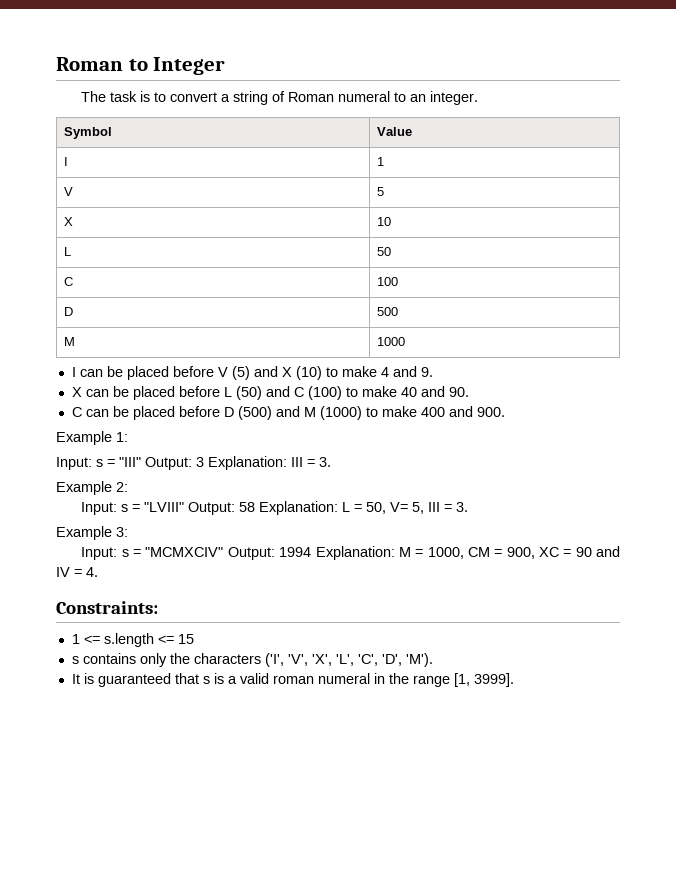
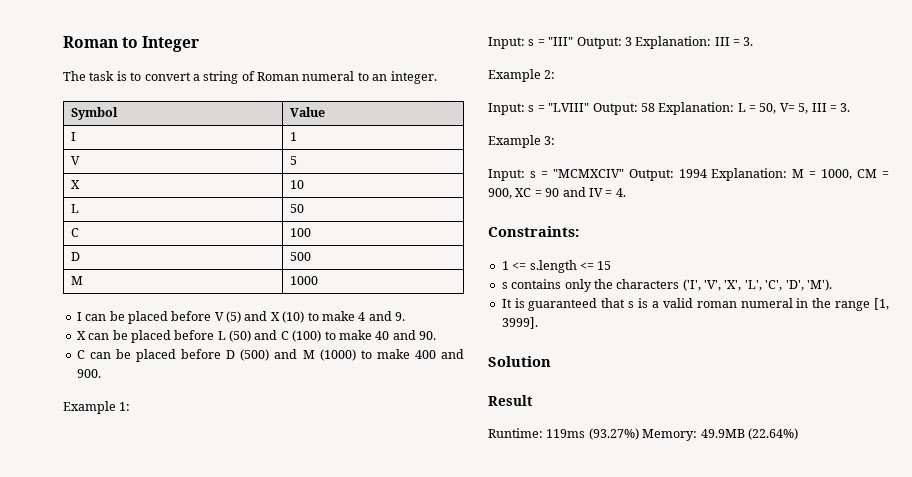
(514, 680) none -> [488,356,551,367] [488,395,533,406] [488,428,798,441] // Solution // Result // Runtime: 119ms (93.27%) Memory: 49.9MB (22.64%)

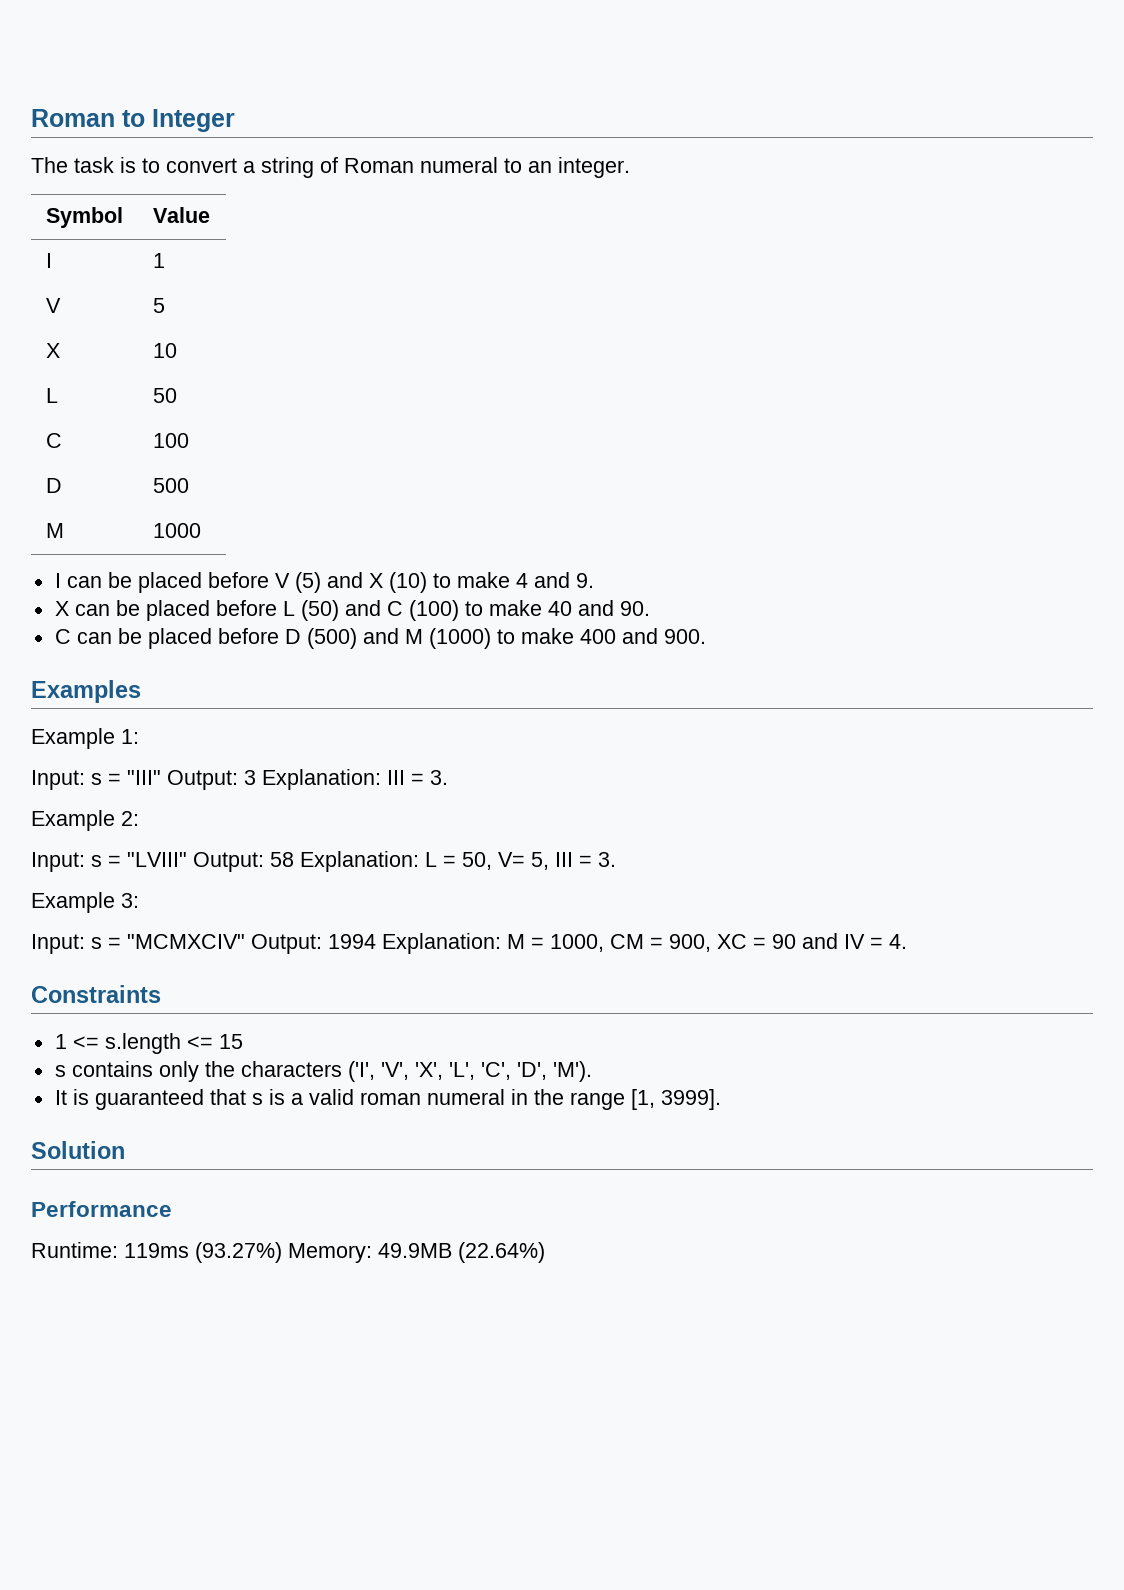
(101, 373) none -> [31,680,141,703] // Examples
[488,226,579,237] Constraints: -> [31,985,161,1003] Constraints
[488,395,533,406] Result -> [31,1201,172,1217] Performance

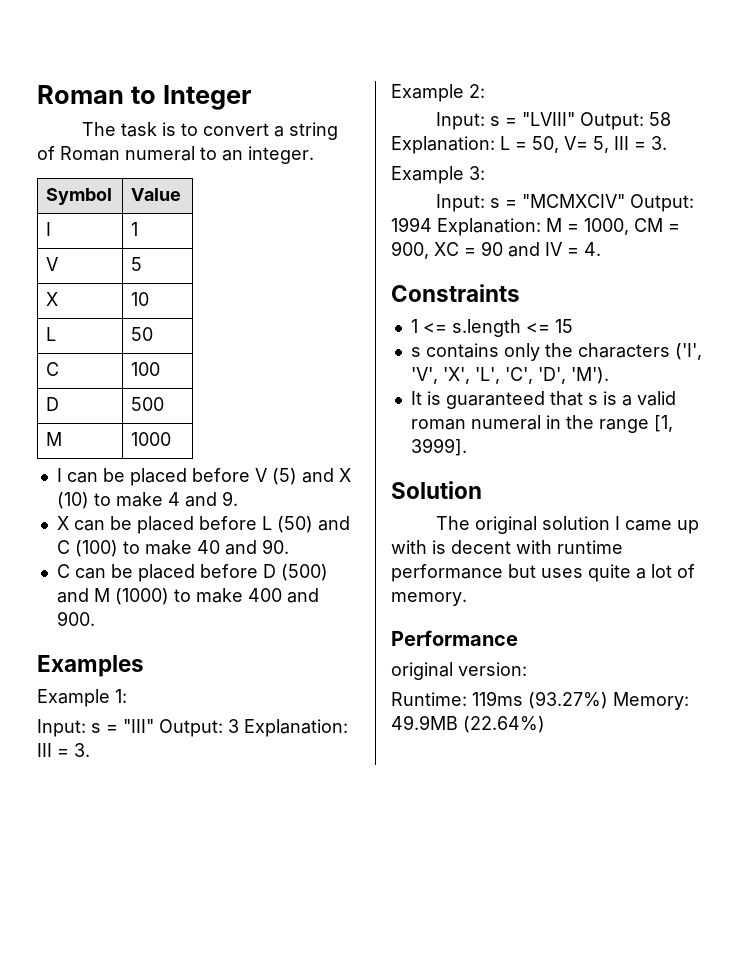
(125, 1150) none -> [435,516,699,534] [391,540,623,554] [391,564,695,582] [391,592,467,606] // The original solution I came up with is decent with runtime performance but uses quite a lot of memory.
(172, 1209) none -> [391,662,527,680] // original version:

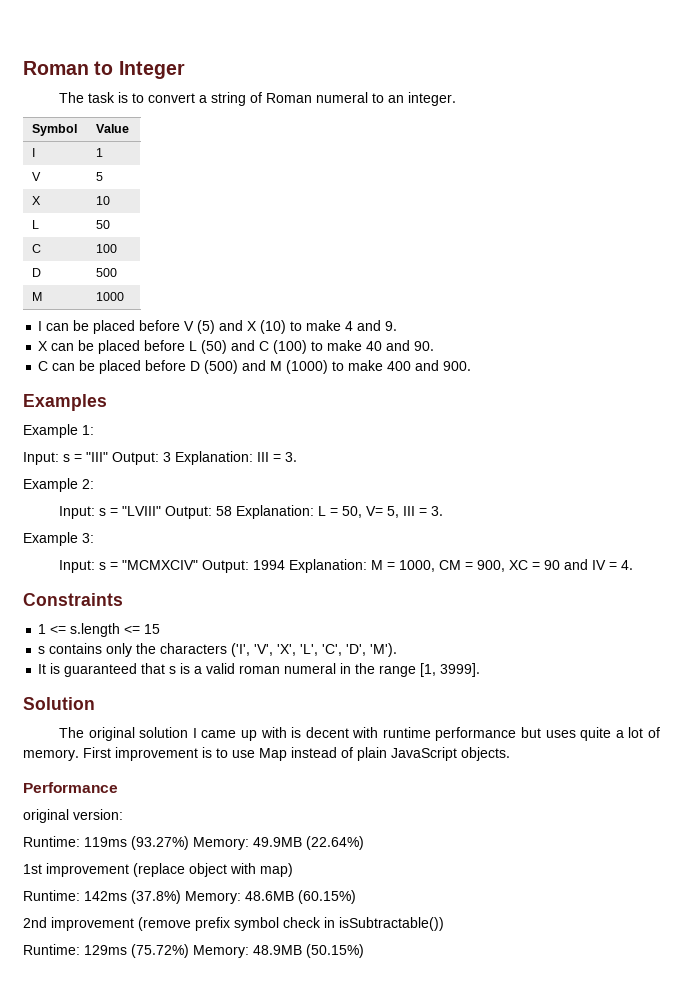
(467, 599) none -> [83,747,510,761] First improvement is to use Map instead of plain JavaScript objects.
(545, 724) none -> [23,863,293,877] [23,890,356,904] [23,917,444,931] [23,944,364,958] // 1st improvement (replace object with map) // Runtime: 142ms (37.8%) Memory: 48.6MB (60.15%) // 2nd improvement (remove prefix symbol check in isSubtractable()) // Runtime: 129ms (75.72%) Memory: 48.9MB (50.15%)

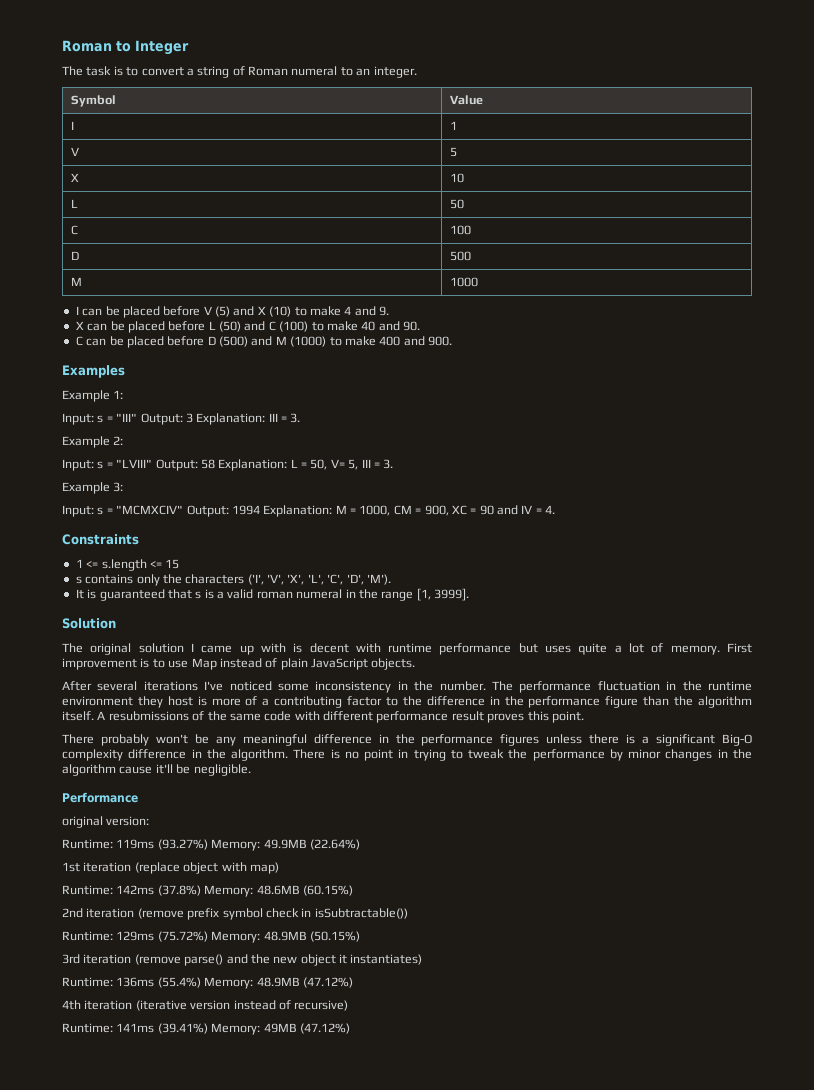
(510, 754) none -> [62,681,752,693] [62,696,753,708] [62,711,584,723] [62,734,752,746] [62,749,752,761] [62,764,251,776] // After several iterations I've noticed some inconsistency in the number. The performance fluctuation in the runtime environment they host is more of a contributing factor to the difference in the performance figure than the algorithm itself. A resubmissions of the same code with different performance result proves this point. // There probably won't be any meaningful difference in the performance figures unless there is a significant Big-O complexity difference in the algorithm. There is no point in trying to tweak the performance by minor changes in the algorithm cause it'll be negligible.
[46,863,129,877] improvement -> [83,862,132,872] iteration
[51,917,134,931] improvement -> [86,908,135,918] iteration
(364, 951) none -> [62,954,423,966] [62,977,353,989] [62,1000,349,1011] [62,1023,350,1035] // 3rd iteration (remove parse() and the new object it instantiates) // Runtime: 136ms (55.4%) Memory: 48.9MB (47.12%) // 4th iteration (iterative version instead of recursive) // Runtime: 141ms (39.41%) Memory: 49MB (47.12%)

